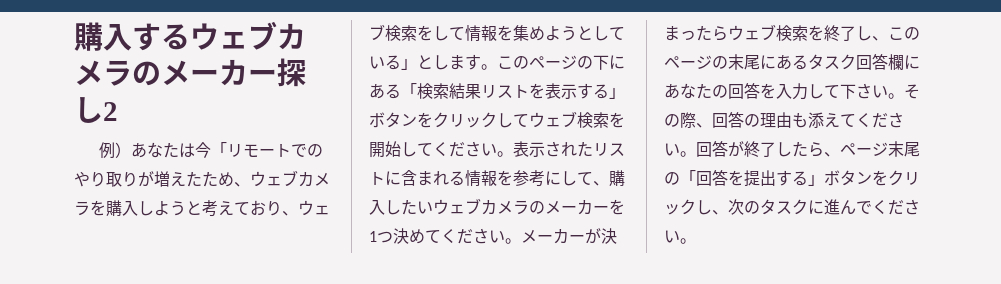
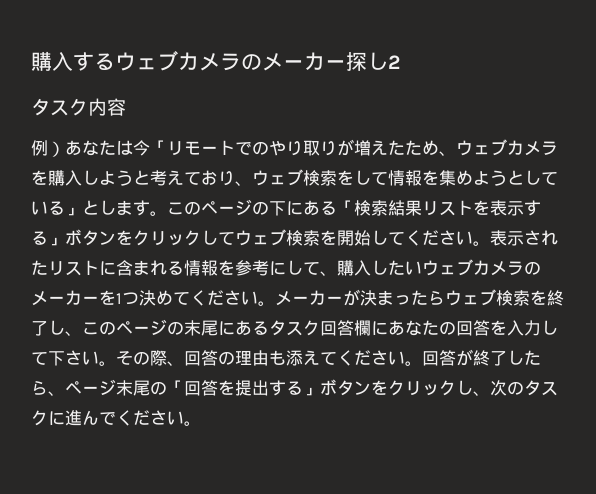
(118, 111) none -> [31,98,126,116] // タスク内容

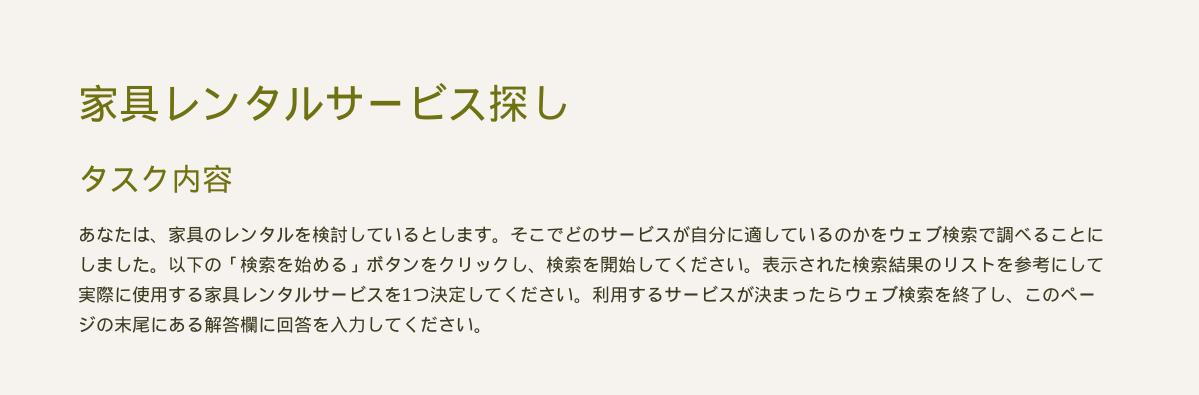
[31,51,346,71] 購入するウェブカメラのメーカー -> [78,82,488,122] 家具レンタルサービス
[388,55,400,69] 2 -> (570, 103) none
[31,140,65,157] 例） -> (233, 178) none
[133,139,558,156] [31,169,558,186] [31,199,541,216] [31,229,286,246] 今「リモートでのやり取りが増えたため、ウェブカメラを購入しようと考えており、ウェブ検索をして情報を集めようとしている」とします。このページの下にある「検索結果リストを表示する」ボタンをクリックしてウェブ -> [150,225,1104,244] [78,255,546,274] 、家具のレンタルを検討しているとします。そこでどのサービスが自分に適しているのかをウェブ検索で調べることにしました。以下の「検索を始める」ボタンをクリックし、
[48,259,541,276] [31,290,99,306] リストに含まれる情報を参考にして、購入したいウェブカメラのメーカー -> [852,256,1104,273] [78,285,384,303] 検索結果のリストを参考にして実際に使用する家具レンタルサービス
[156,290,343,306] めてください。メーカー -> [448,285,736,304] 定してください。利用するサービス
[269,320,558,336] [31,349,541,366] [31,379,558,396] [31,410,116,426] タスク回答欄にあなたの回答を入力して下さい。その際、回答の理由も添えてください。回答が終了したら、ページ末尾の「回答を提出する」ボタンをクリックし、次のタスクに進んで -> [204,316,402,333] 解答欄に回答を入力して

